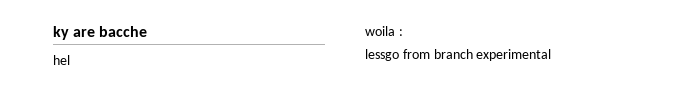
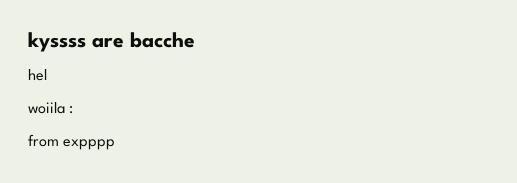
[53,26,69,40] ky -> [28,32,86,52] kyssss
[365,26,395,36] woila -> [28,102,65,114] woiila
[365,49,552,61] lessgo from branch experimental -> [28,134,116,150] from expppp

